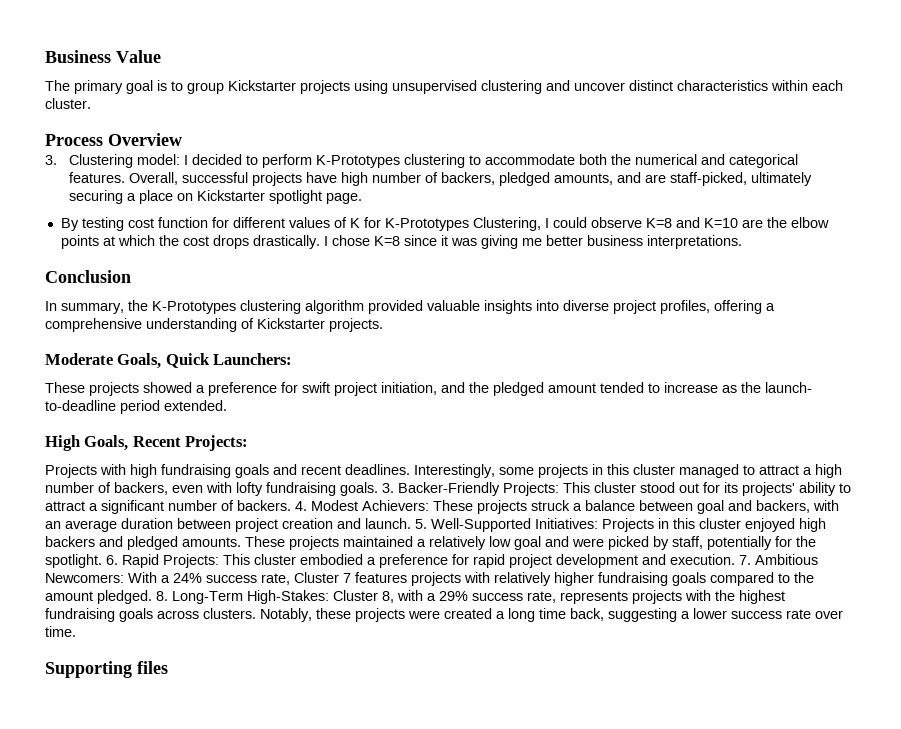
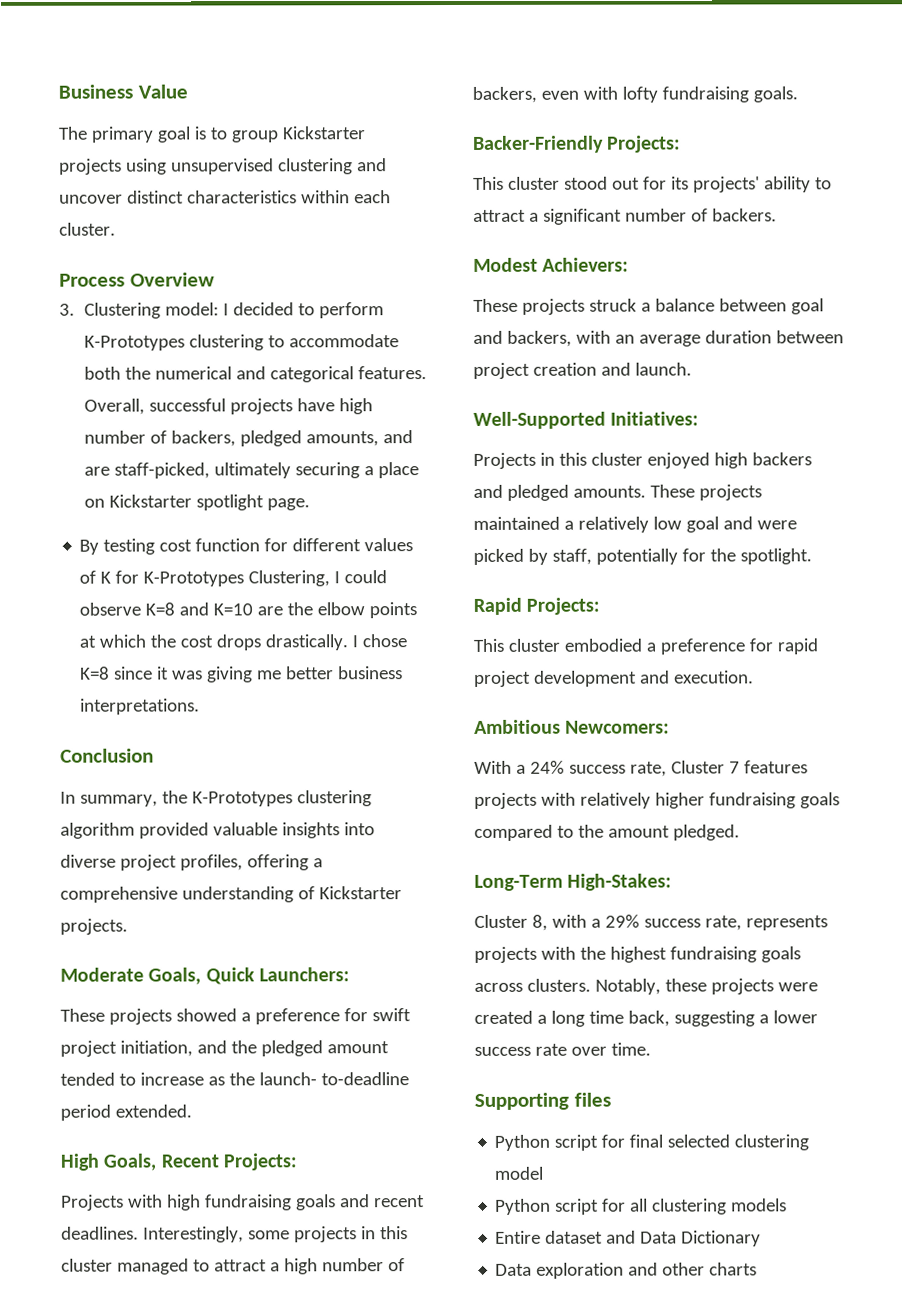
[382,483,394,493] 3. -> (798, 94) //
(559, 489) none -> (682, 144) //
[295,501,307,511] 4. -> (777, 215) //
(429, 505) none -> (630, 264) //
[415,519,427,529] 5. -> (692, 369) //
(598, 523) none -> (700, 418) //
[106,555,118,565] 6. -> (812, 556) //
(219, 561) none -> (601, 606) //
[739,555,751,565] 7. -> (754, 677) //
(124, 578) none -> (671, 727) //
[156,591,168,601] 8. -> (740, 832) //
(329, 597) none -> (673, 882) //
(168, 667) none -> [494,1134,810,1151] [494,1166,545,1180] [495,1198,788,1215] [495,1230,762,1247] [495,1262,758,1279] // Python script for final selected clustering model // Python script for all clustering models // Entire dataset and Data Dictionary // Data exploration and other charts

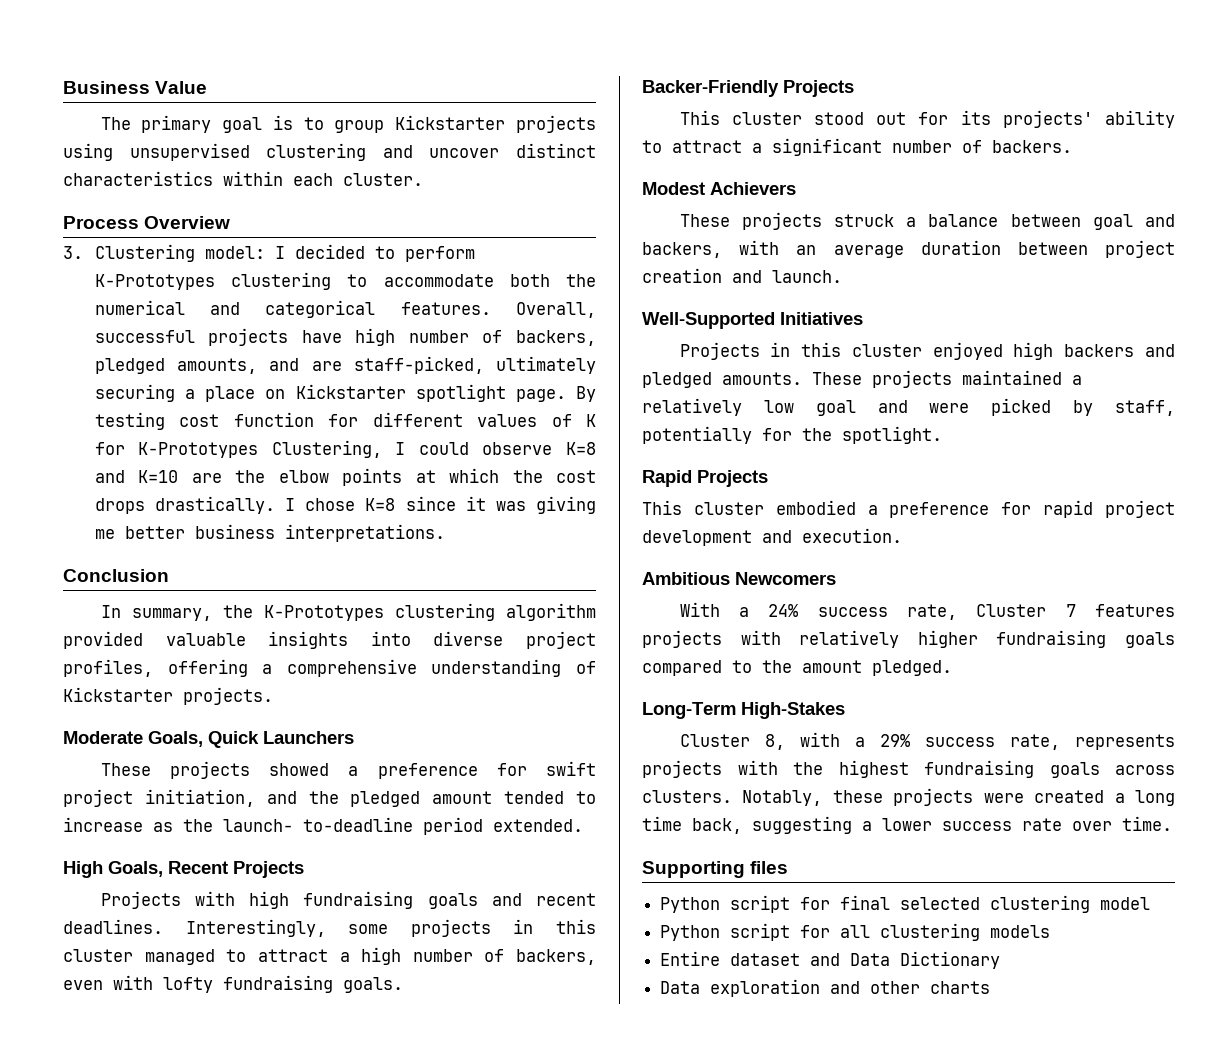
(310, 504) // -> (566, 395) none
[258,967,350,982] Launchers: -> [263,731,354,744] Launchers
[222,1153,297,1171] Projects: -> [233,861,304,878] Projects
[607,135,682,153] Projects: -> [783,80,854,97] Projects
[542,257,630,272] Achievers: -> [710,182,796,195] Achievers
[610,411,700,426] Initiatives: -> [780,312,863,325] Initiatives
[526,597,601,615] Projects: -> [697,470,768,487] Projects
[565,720,671,734] Newcomers: -> [735,572,836,585] Newcomers
[567,873,673,891] High-Stakes: -> [741,702,845,719] High-Stakes

